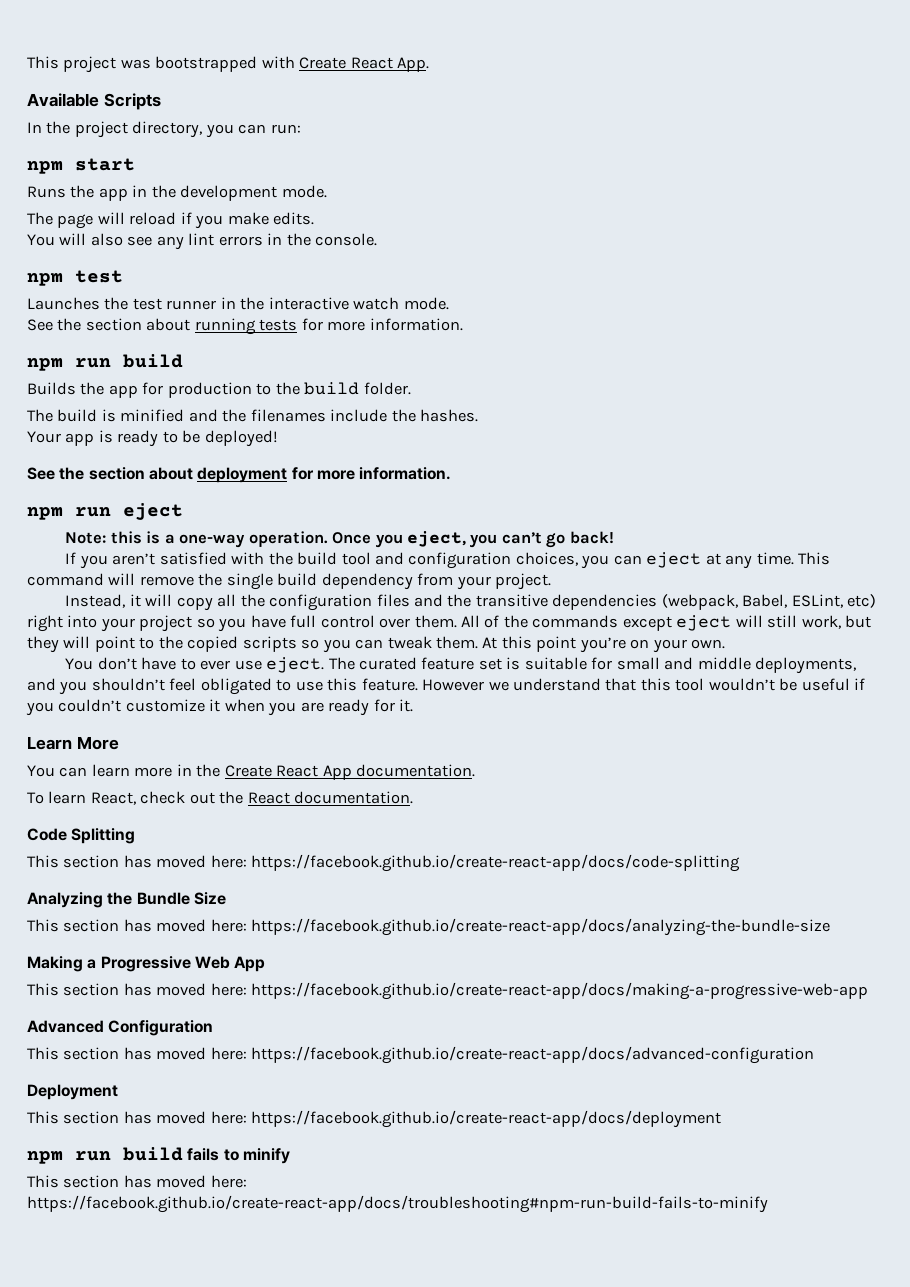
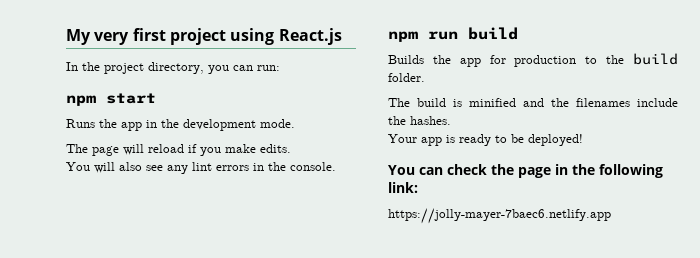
[27,56,430,73] [27,93,161,110] This project was bootstrapped with Create React App. // Available Scripts -> [66,28,342,45] My very first project using React.js
[27,270,123,286] [27,297,449,310] [27,318,463,335] // npm test // Launches the test runner in the interactive watch mode. // See the section about running tests for more information. -> (336, 166) none
[27,467,452,483] [27,503,183,520] [65,531,614,548] [65,552,831,569] [27,573,552,590] [65,594,877,611] [27,615,872,632] [27,636,726,653] [65,657,857,674] [27,678,866,695] [26,699,414,716] [27,736,119,750] [27,764,476,780] [27,791,414,805] [27,828,136,844] [27,854,741,872] [27,892,226,908] [27,918,831,936] [27,956,266,972] [27,982,869,1000] [27,1020,214,1036] [27,1046,815,1064] [27,1084,118,1100] [27,1110,722,1128] [27,1147,290,1164] [27,1175,247,1188] [27,1195,768,1213] See the section about deployment for more information. // npm run eject // Note: this is a one-way operation. Once you eject, you can’t go back! // If you aren’t satisfied with the build tool and configuration choices, you can eject at any time. This command will remove the single build dependency from your project. // Instead, it will copy all the configuration files and the transitive dependencies (webpack, Babel, ESLint, etc) right into your project so you have full control over them. All of the commands except eject will still work, but they will point to the copied scripts so you can tweak them. At this point you’re on your own. // You don’t have to ever use eject. The curated feature set is suitable for small and middle deployments, and you shouldn’t feel obligated to use this feature. However we understand that this tool wouldn’t be useful if you couldn’t customize it when you are ready for it. // Learn More // You can learn more in the Create React App documentation. // To learn React, check out the React documentation. // Code Splitting // This section has moved here: https://facebook.github.io/create-react-app/docs/code-splitting // Analyzing the Bundle Size // This section has moved here: https://facebook.github.io/create-react-app/docs/analyzing-the-bundle-size // Making a Progressive Web App // This section has moved here: https://facebook.github.io/create-react-app/docs/making-a-progressive-web-app // Advanced Configuration // This section has moved here: https://facebook.github.io/create-react-app/docs/advanced-configuration // Deployment // This section has moved here: https://facebook.github.io/create-react-app/docs/deployment // npm run build fails to minify // This section has moved here: https://facebook.github.io/create-react-app/docs/troubleshooting#npm-run-build-fails-to-minify -> [388,164,663,178] [388,182,418,193] [388,208,611,224] You can check the page in the following link: // https://jolly-mayer-7baec6.netlify.app

